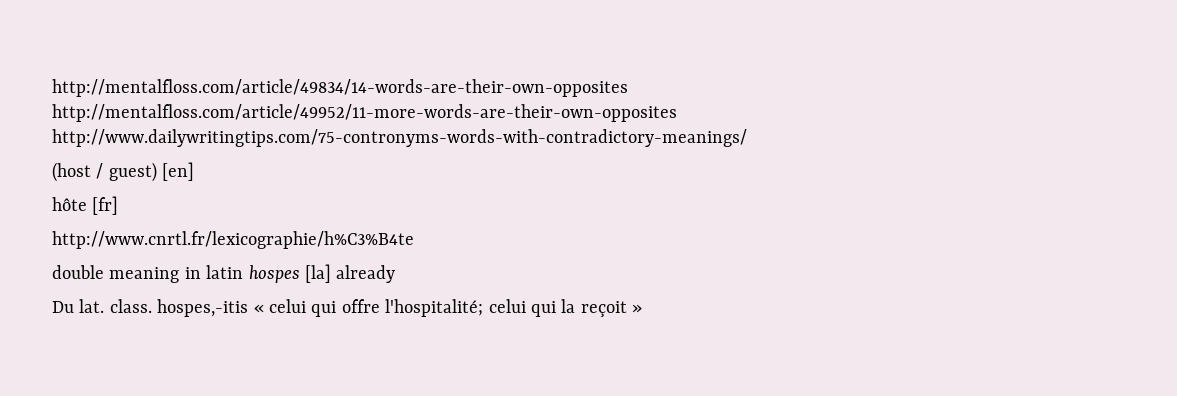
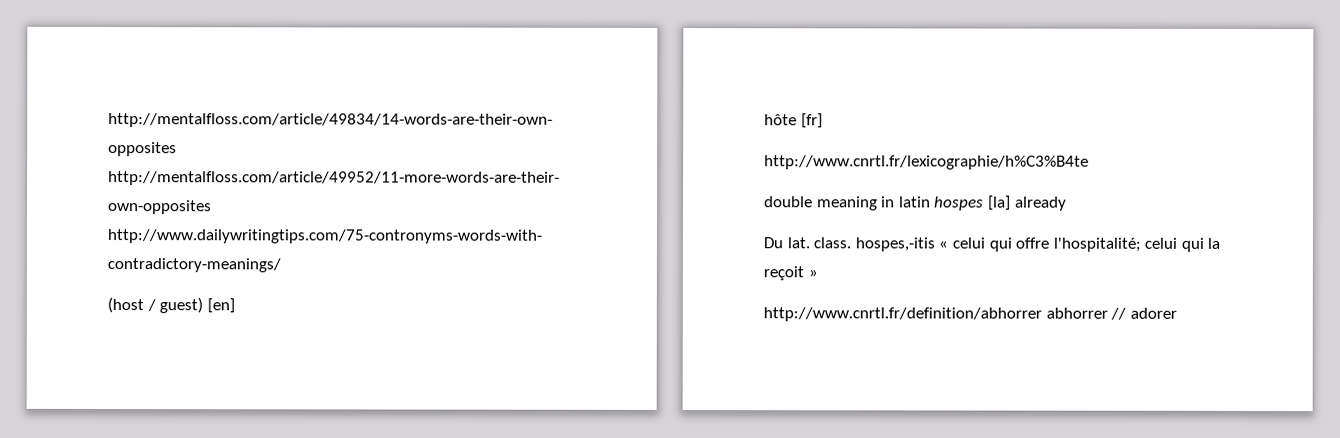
(643, 308) none -> [763,307,1177,322] // http://www.cnrtl.fr/definition/abhorrer abhorrer // adorer

